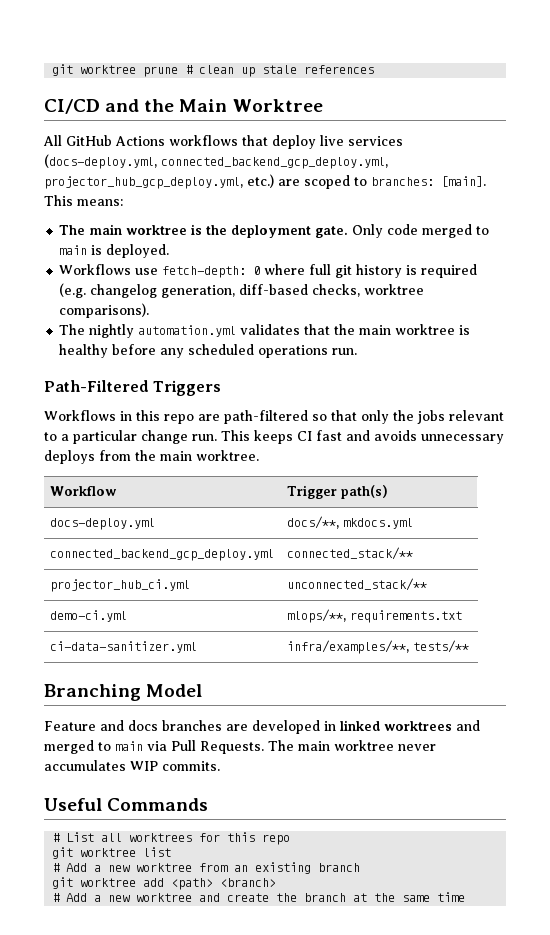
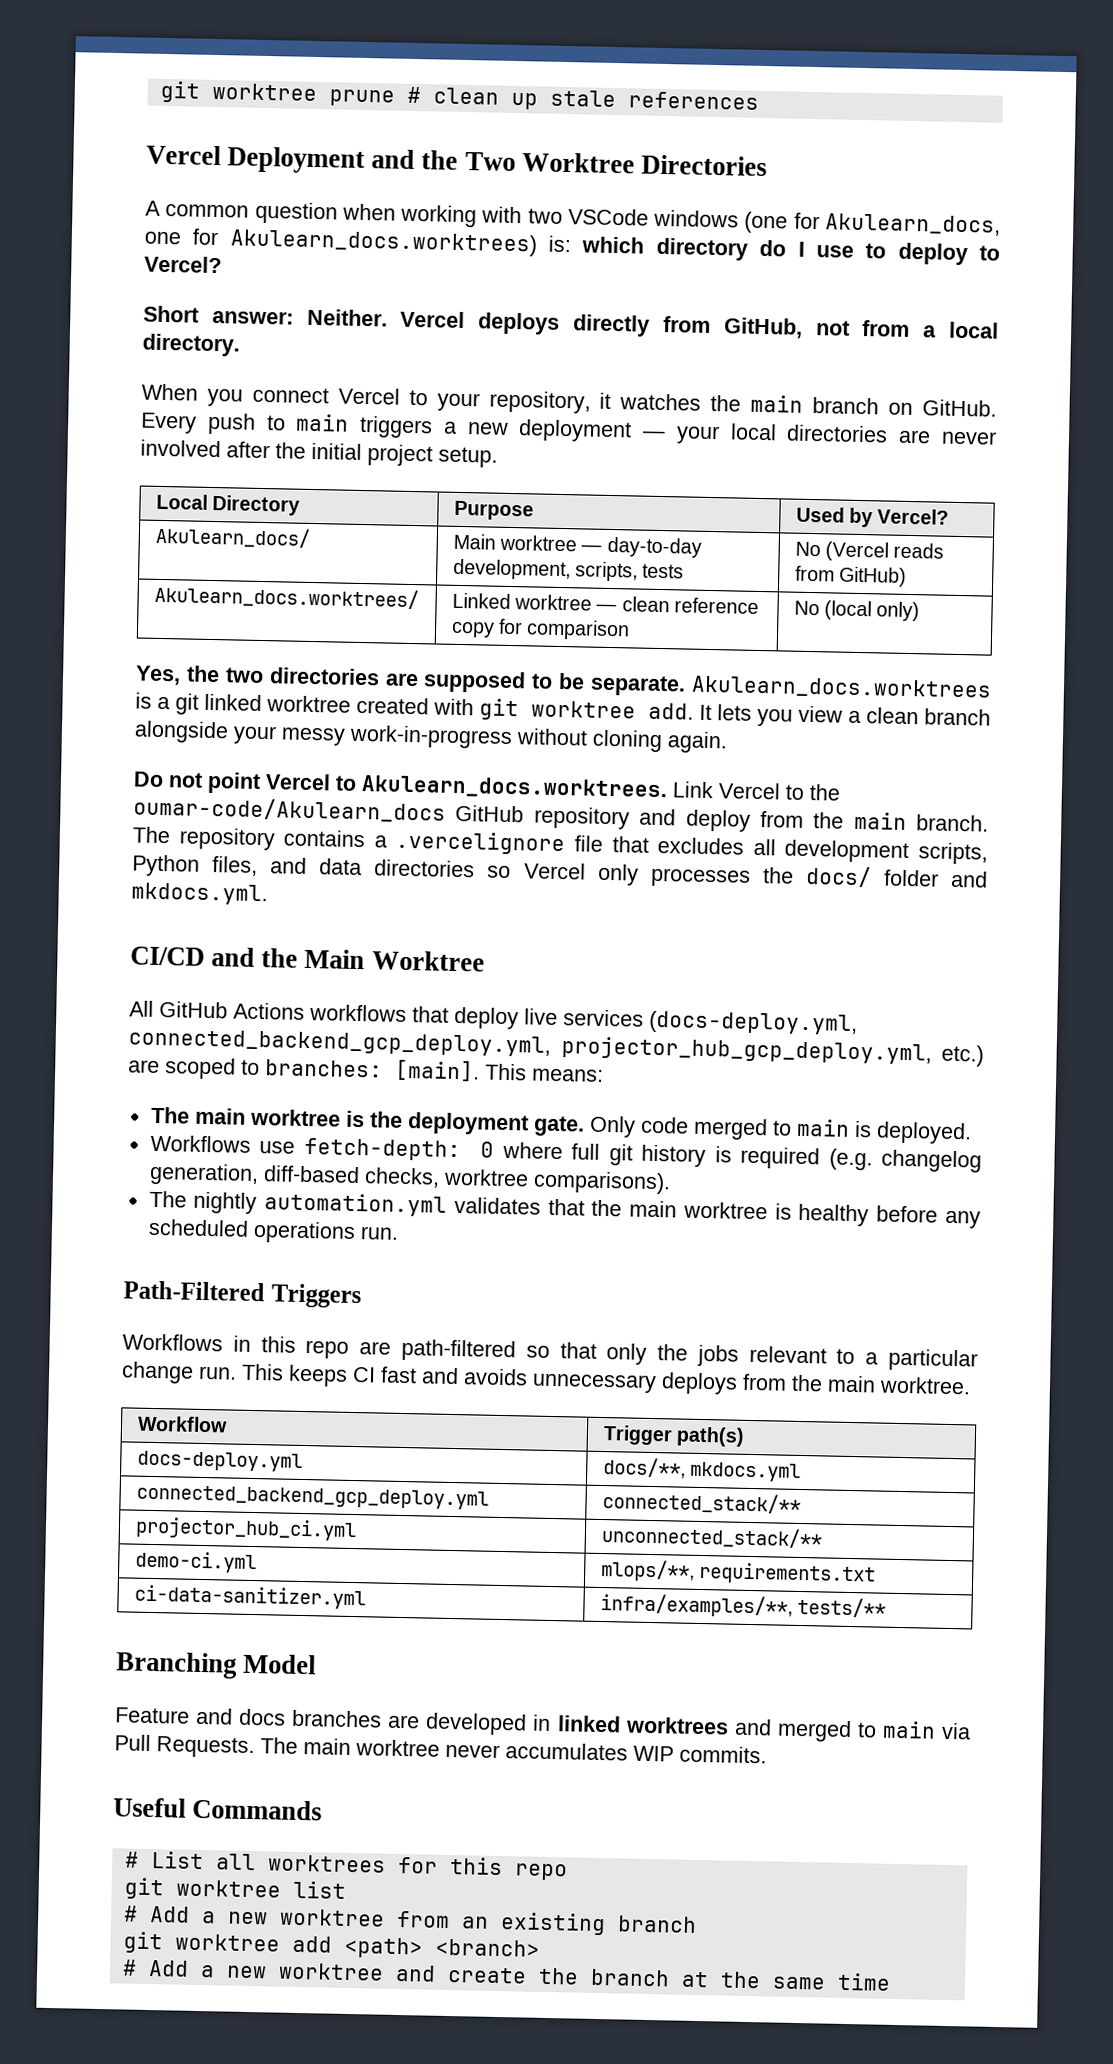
(375, 69) none -> [146,144,767,177] [145,200,1001,236] [144,228,1001,266] [144,255,222,274] [143,305,1000,339] [142,333,240,357] [141,383,997,417] [140,412,997,445] [140,439,498,468] [155,493,301,516] [453,500,534,521] [795,506,950,528] [154,525,311,548] [452,533,702,558] [452,558,685,582] [794,541,945,562] [794,565,908,587] [153,584,419,610] [451,592,759,614] [450,618,631,641] [793,600,921,622] [135,665,993,700] [135,692,991,727] [134,720,728,754] [133,771,841,801] [133,796,989,832] [132,826,989,865] [132,854,989,888] [131,882,268,906] // Vercel Deployment and the Two Worktree Directories // A common question when working with two VSCode windows (one for Akulearn_docs, one for Akulearn_docs.worktrees) is: which directory do I use to deploy to Vercel? // Short answer: Neither. Vercel deploys directly from GitHub, not from a local directory. // When you connect Vercel to your repository, it watches the main branch on GitHub. Every push to main triggers a new deployment — your local directories are never involved after the initial project setup. // Local Directory | Purpose | Used by Vercel? // Akulearn_docs/ | Main worktree — day-to-day development, scripts, tests | No (Vercel reads from GitHub) // Akulearn_docs.worktrees/ | Linked worktree — clean reference copy for comparison | No (local only) // Yes, the two directories are supposed to be separate. Akulearn_docs.worktrees is a git linked worktree created with git worktree add. It lets you view a clean branch alongside your messy work-in-progress without cloning again. // Do not point Vercel to Akulearn_docs.worktrees. Link Vercel to the oumar-code/Akulearn_docs GitHub repository and deploy from the main branch. The repository contains a .vercelignore file that excludes all development scripts, Python files, and data directories so Vercel only processes the docs/ folder and mkdocs.yml.

